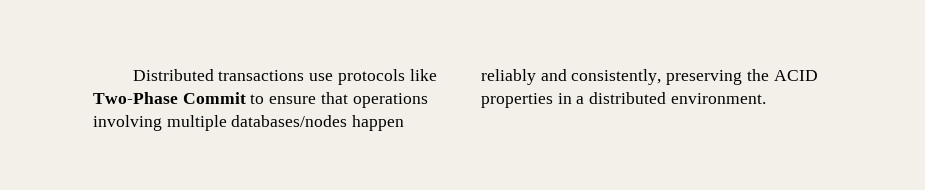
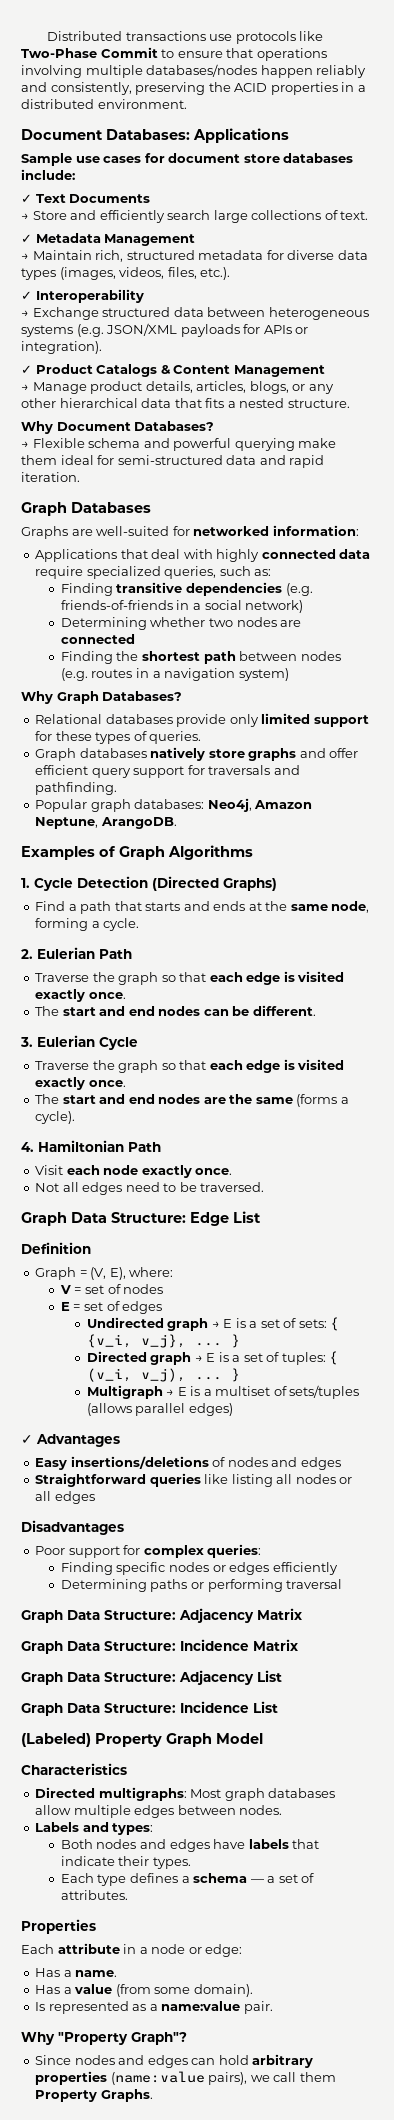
(766, 98) none -> [21,128,289,143] [21,153,354,166] [21,169,75,180] [21,194,151,203] [21,210,369,223] [21,233,196,246] [21,250,368,262] [21,267,231,280] [21,289,144,303] [21,307,369,320] [21,323,309,337] [21,341,102,354] [21,364,325,377] [21,381,334,394] [21,398,350,408] [21,421,215,434] [21,438,337,451] [21,455,325,468] [21,472,80,482] [21,502,151,516] [21,525,359,539] [35,549,371,562] [35,566,272,579] [60,582,313,596] [60,600,304,613] [60,617,302,630] [60,634,135,644] [60,651,341,664] [60,668,289,681] [21,691,183,704] [35,713,369,727] [35,731,202,744] [35,747,359,761] [35,765,300,778] [35,782,118,795] [35,798,313,812] [35,817,177,829] [21,845,253,860] [21,876,277,891] [35,901,370,914] [35,918,140,931] [21,947,132,959] [35,971,345,985] [35,989,126,1002] [35,1005,316,1016] [20,1035,138,1050] [35,1059,345,1073] [35,1077,126,1090] [35,1094,349,1107] [35,1111,76,1124] [21,1140,161,1152] [35,1165,233,1178] [35,1182,265,1195] [21,1211,261,1226] [21,1242,91,1254] [35,1267,174,1280] [59,1284,164,1294] [60,1301,163,1314] [86,1317,340,1331] [86,1334,240,1348] [86,1351,339,1365] [86,1368,240,1382] [86,1385,360,1399] [86,1403,233,1416] [21,1434,120,1447] [35,1456,341,1470] [35,1473,353,1487] [35,1491,95,1504] [21,1520,124,1535] [35,1544,262,1558] [60,1562,338,1575] [60,1579,343,1592] [21,1608,302,1623] [21,1639,298,1654] [21,1670,282,1685] [21,1701,278,1716] [21,1733,263,1747] [21,1763,127,1775] [35,1787,336,1801] [35,1805,283,1818] [35,1822,154,1835] [60,1839,320,1852] [60,1856,191,1869] [60,1873,315,1886] [60,1890,128,1900] [21,1919,96,1934] [21,1943,243,1957] [35,1968,118,1977] [35,1984,253,1997] [35,2001,273,2014] [21,2032,187,2045] [35,2054,314,2068] [35,2071,336,2085] [35,2089,153,2102] // Document Databases: Applications // Sample use cases for document store databases include: // ✓ Text Documents // → Store and efficiently search large collections of text. // ✓ Metadata Management // → Maintain rich, structured metadata for diverse data types (images, videos, files, etc.). // ✓ Interoperability // → Exchange structured data between heterogeneous systems (e.g. JSON/XML payloads for APIs or integration). // ✓ Product Catalogs & Content Management // → Manage product details, articles, blogs, or any other hierarchical data that fits a nested structure. // Why Document Databases? // → Flexible schema and powerful querying make them ideal for semi-structured data and rapid iteration. // Graph Databases // Graphs are well-suited for networked information: // Applications that deal with highly connected data require specialized queries, such as: // Finding transitive dependencies (e.g. friends-of-friends in a social network) // Determining whether two nodes are connected // Finding the shortest path between nodes (e.g. routes in a navigation system) // Why Graph Databases? // Relational databases provide only limited support for these types of queries. // Graph databases natively store graphs and offer efficient query support for traversals and pathfinding. // Popular graph databases: Neo4j, Amazon Neptune, ArangoDB. // Examples of Graph Algorithms // 1. Cycle Detection (Directed Graphs) // Find a path that starts and ends at the same node, forming a cycle. // 2. Eulerian Path // Traverse the graph so that each edge is visited exactly once. // The start and end nodes can be different. // 3. Eulerian Cycle // Traverse the graph so that each edge is visited exactly once. // The start and end nodes are the same (forms a cycle). // 4. Hamiltonian Path // Visit each node exactly once. // Not all edges need to be traversed. // Graph Data Structure: Edge List // Definition // Graph = (V, E), where: // V = set of nodes // E = set of edges // Undirected graph → E is a set of sets: { {v_i, v_j}, ... } // Directed graph → E is a set of tuples: { (v_i, v_j), ... } // Multigraph → E is a multiset of sets/tuples (allows parallel edges) // ✓ Advantages // Easy insertions/deletions of nodes and edges // Straightforward queries like listing all nodes or all edges // Disadvantages // Poor support for complex queries: // Finding specific nodes or edges efficiently // Determining paths or performing traversal // Graph Data Structure: Adjacency Matrix // Graph Data Structure: Incidence Matrix // Graph Data Structure: Adjacency List // Graph Data Structure: Incidence List // (Labeled) Property Graph Model // Characteristics // Directed multigraphs: Most graph databases allow multiple edges between nodes. // Labels and types: // Both nodes and edges have labels that indicate their types. // Each type defines a schema — a set of attributes. // Properties // Each attribute in a node or edge: // Has a name. // Has a value (from some domain). // Is represented as a name:value pair. // Why "Property Graph"? // Since nodes and edges can hold arbitrary properties (name:value pairs), we call them Property Graphs.

